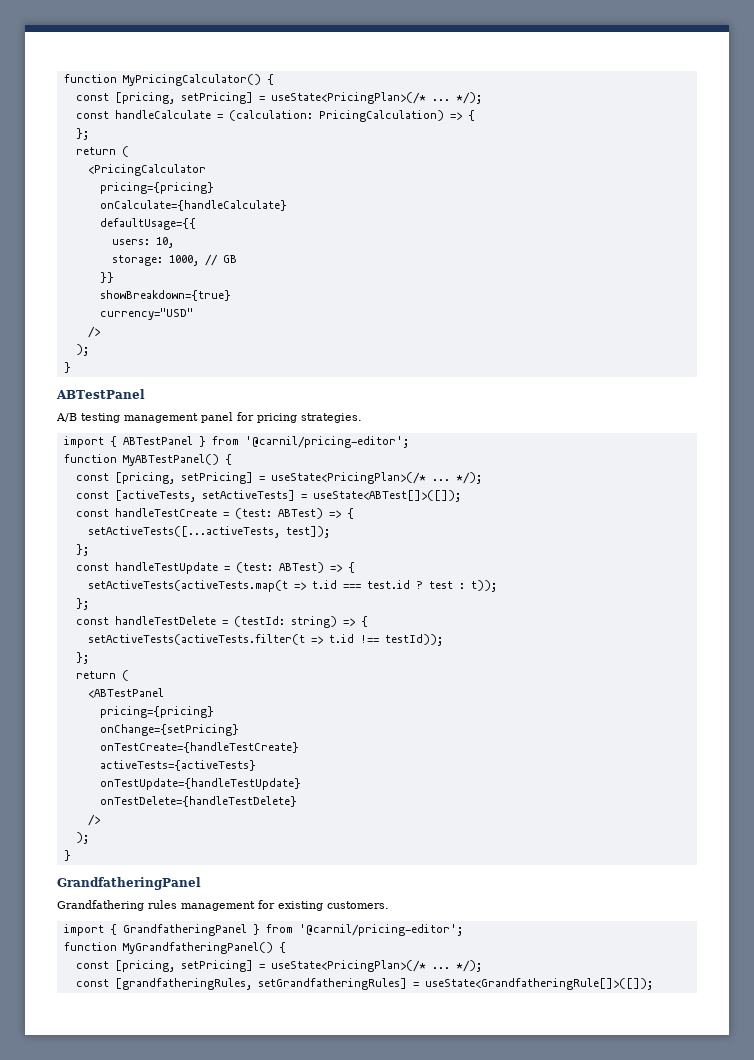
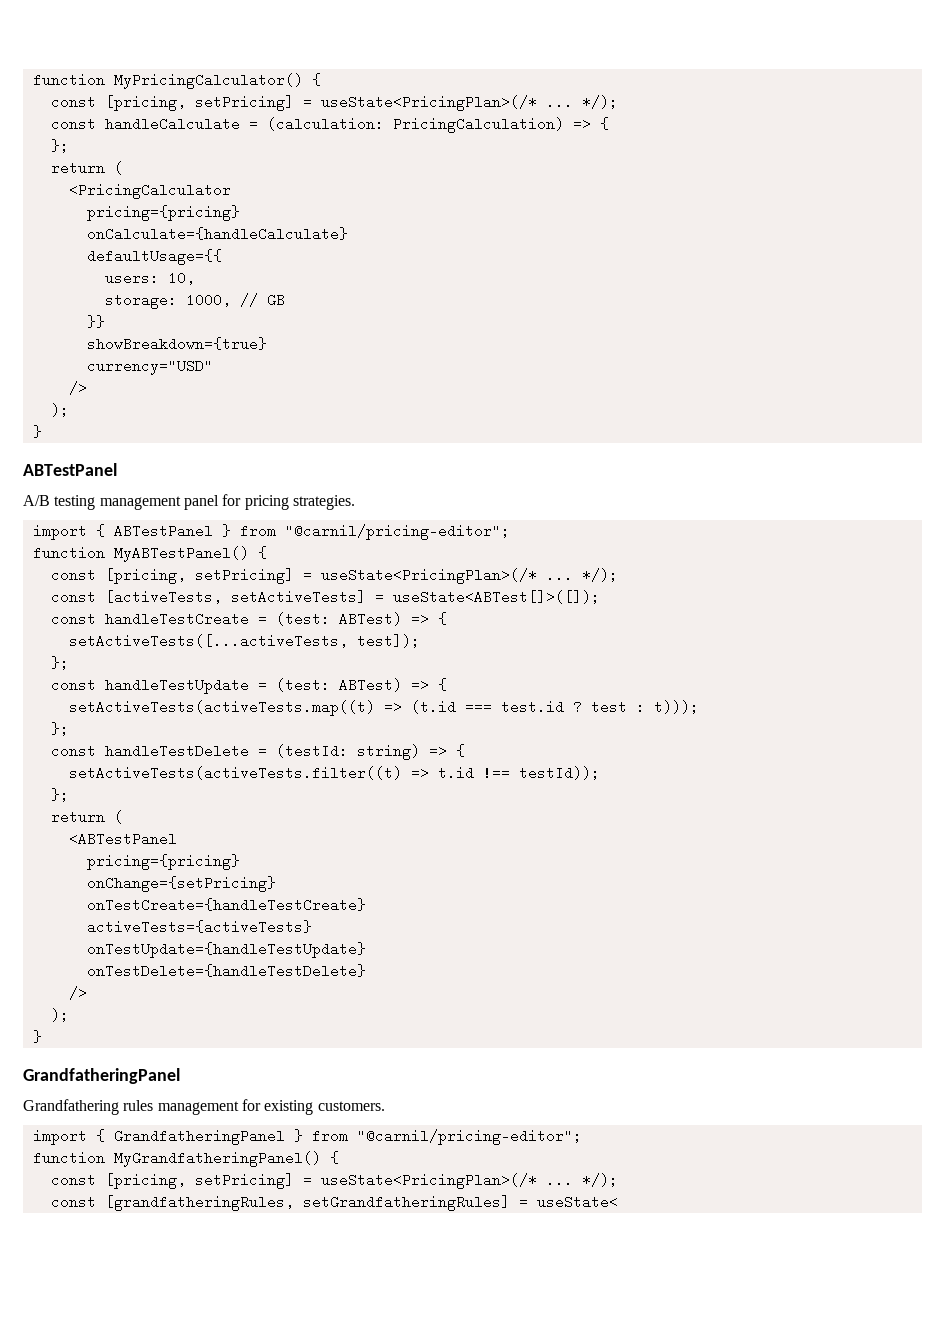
[244,436,409,448] '@carnil/pricing-editor'; -> [284,524,510,540] "@carnil/pricing-editor";
[87,580,337,592] setActiveTests(activeTests.map(t => t.id -> [68,700,456,716] setActiveTests(activeTests.map((t) => (t.id
[470,580,497,592] t)); -> [653,700,699,714] t)));
[87,634,305,645] setActiveTests(activeTests.filter(t -> [68,766,402,780] setActiveTests(activeTests.filter((t)
[298,924,463,936] '@carnil/pricing-editor'; -> [356,1129,582,1145] "@carnil/pricing-editor";
[424,978,653,990] useState<GrandfatheringRule[]>([]); -> [536,1195,618,1209] useState<

